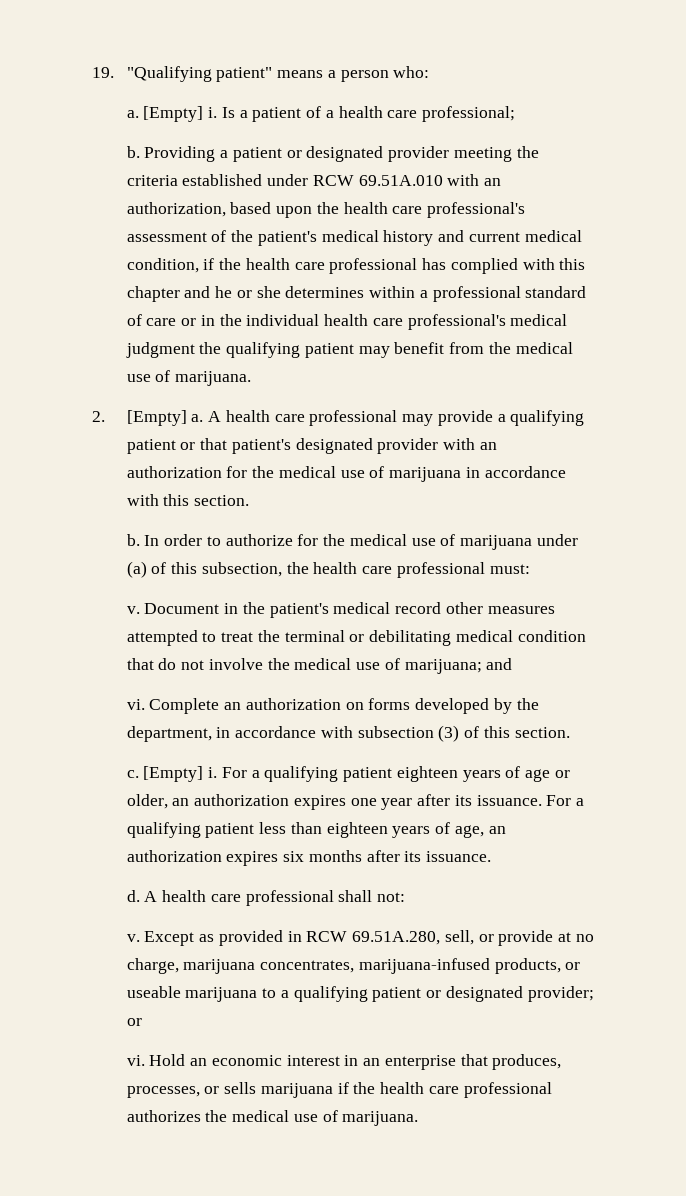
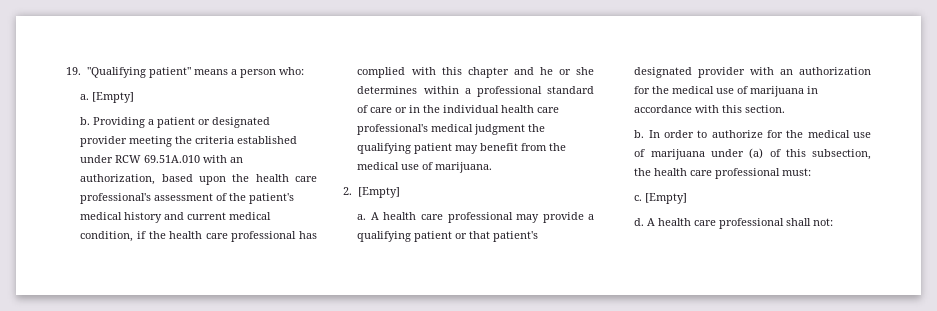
[208,106,515,122] i. Is a patient of a health care professional; -> (135, 97) none
(187, 418) none -> (400, 192) //
[126,602,555,618] [126,630,586,646] [126,658,513,674] [126,698,539,714] [126,725,570,742] [126,766,570,782] [126,794,584,810] [126,822,506,838] [126,850,492,866] v. Document in the patient's medical record other measures attempted to treat the terminal or debilitating medical condition that do not involve the medical use of marijuana; and // vi. Complete an authorization on forms developed by the department, in accordance with subsection (3) of this section. // c. [Empty] i. For a qualifying patient eighteen years of age or older, an authorization expires one year after its issuance. For a qualifying patient less than eighteen years of age, an authorization expires six months after its issuance. -> [634,193,688,204] c. [Empty]
[126,930,594,946] [126,958,581,974] [126,986,594,1002] [126,1018,142,1026] [126,1054,562,1070] [126,1082,552,1098] [126,1110,419,1126] // v. Except as provided in RCW 69.51A.280, sell, or provide at no charge, marijuana concentrates, marijuana-infused products, or useable marijuana to a qualifying patient or designated provider; or // vi. Hold an economic interest in an enterprise that produces, processes, or sells marijuana if the health care professional authorizes the medical use of marijuana. -> (834, 222) none

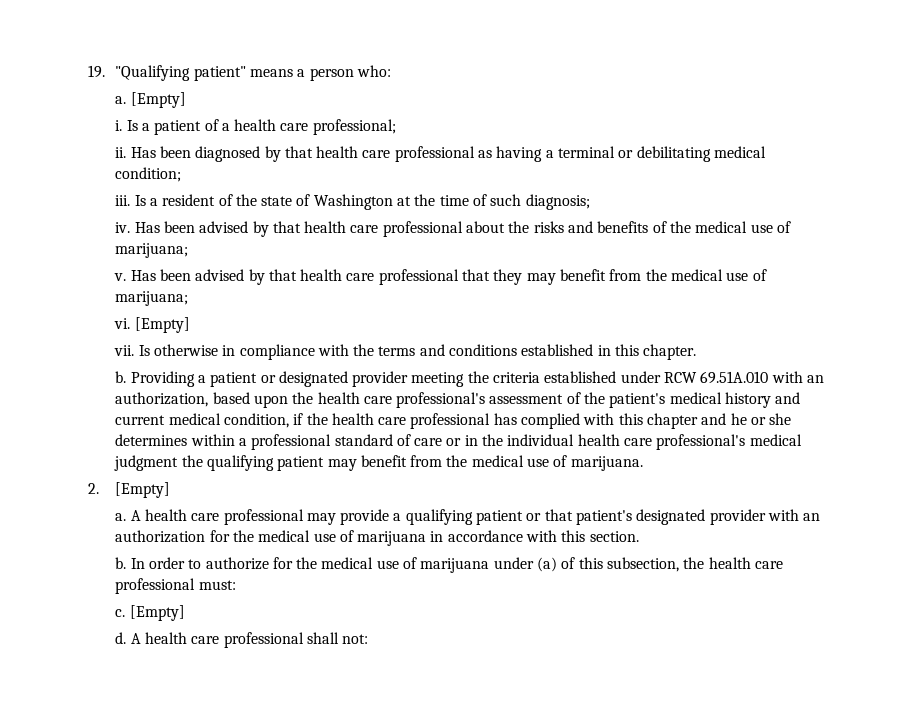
(135, 97) none -> [115,119,396,135] [115,146,767,162] [115,167,182,182] [115,194,590,210] [115,221,792,237] [115,243,189,258] [114,269,767,285] [115,291,189,306] [114,317,190,333] [114,344,697,360] // i. Is a patient of a health care professional; // ii. Has been diagnosed by that health care professional as having a terminal or debilitating medical condition; // iii. Is a resident of the state of Washington at the time of such diagnosis; // iv. Has been advised by that health care professional about the risks and benefits of the medical use of marijuana; // v. Has been advised by that health care professional that they may benefit from the medical use of marijuana; // vi. [Empty] // vii. Is otherwise in compliance with the terms and conditions established in this chapter.

